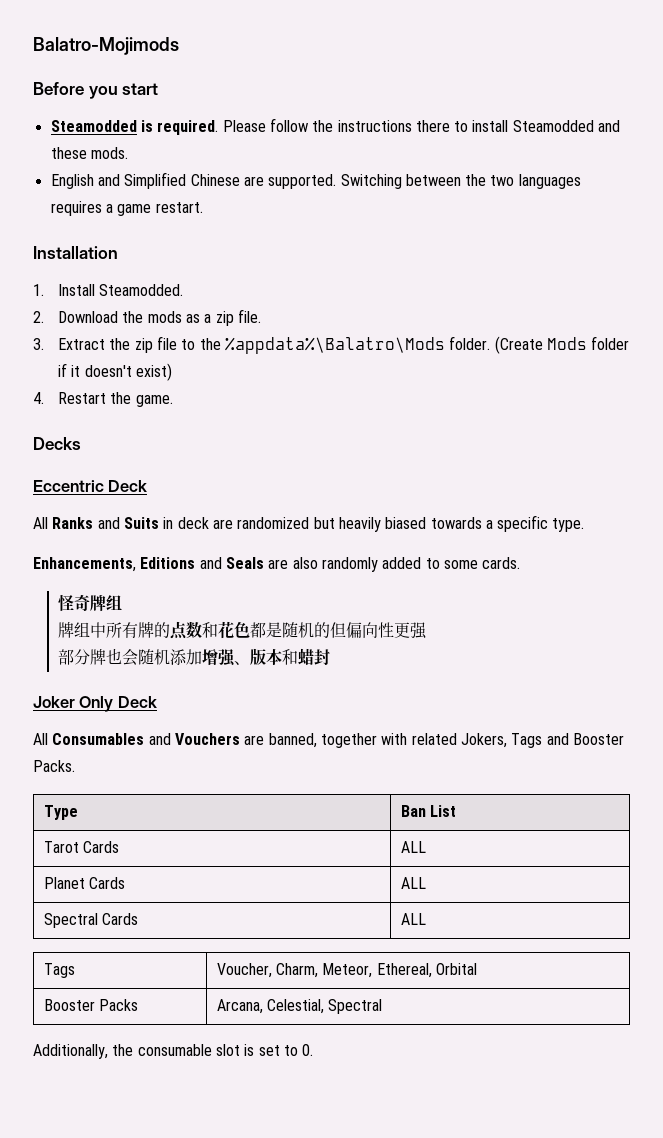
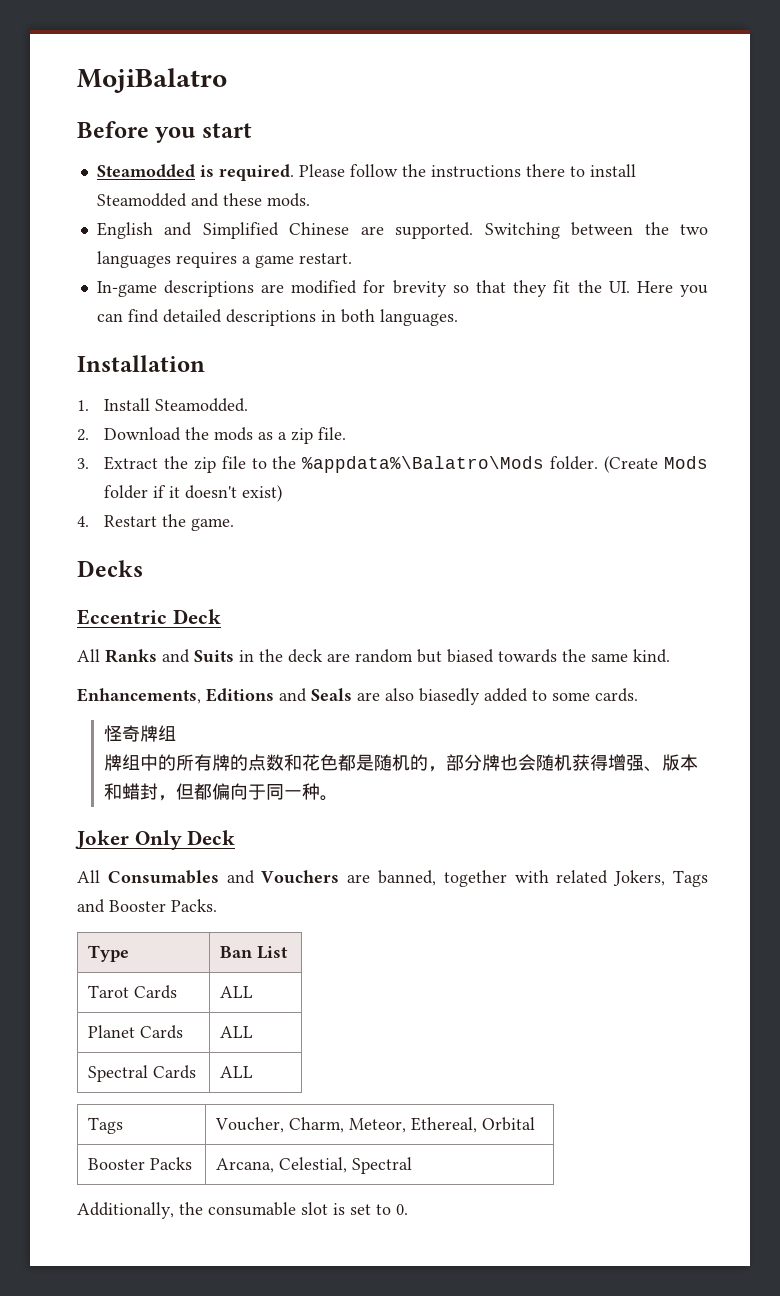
[33,37,179,55] Balatro-Mojimods -> [77,68,227,93] MojiBalatro
(203, 207) none -> [96,280,708,297] [96,309,458,326] // In-game descriptions are modified for brevity so that they fit the UI. Here you can find detailed descriptions in both languages.
(174, 523) none -> [259,649,283,662] the
[237,515,585,532] randomized but heavily biased towards a specific type. -> [355,649,670,663] random but biased towards the same kind.
[321,557,378,572] randomly -> [419,688,480,705] biasedly
(106, 630) none -> [158,754,177,771] 的
[329,622,427,639] 但偏向性更强 // -> [428,766,447,772] ，
[169,649,202,665] 添加 -> [572,754,609,771] 获得
(330, 657) none -> [158,783,339,801] ，但都偏向于同一种。

